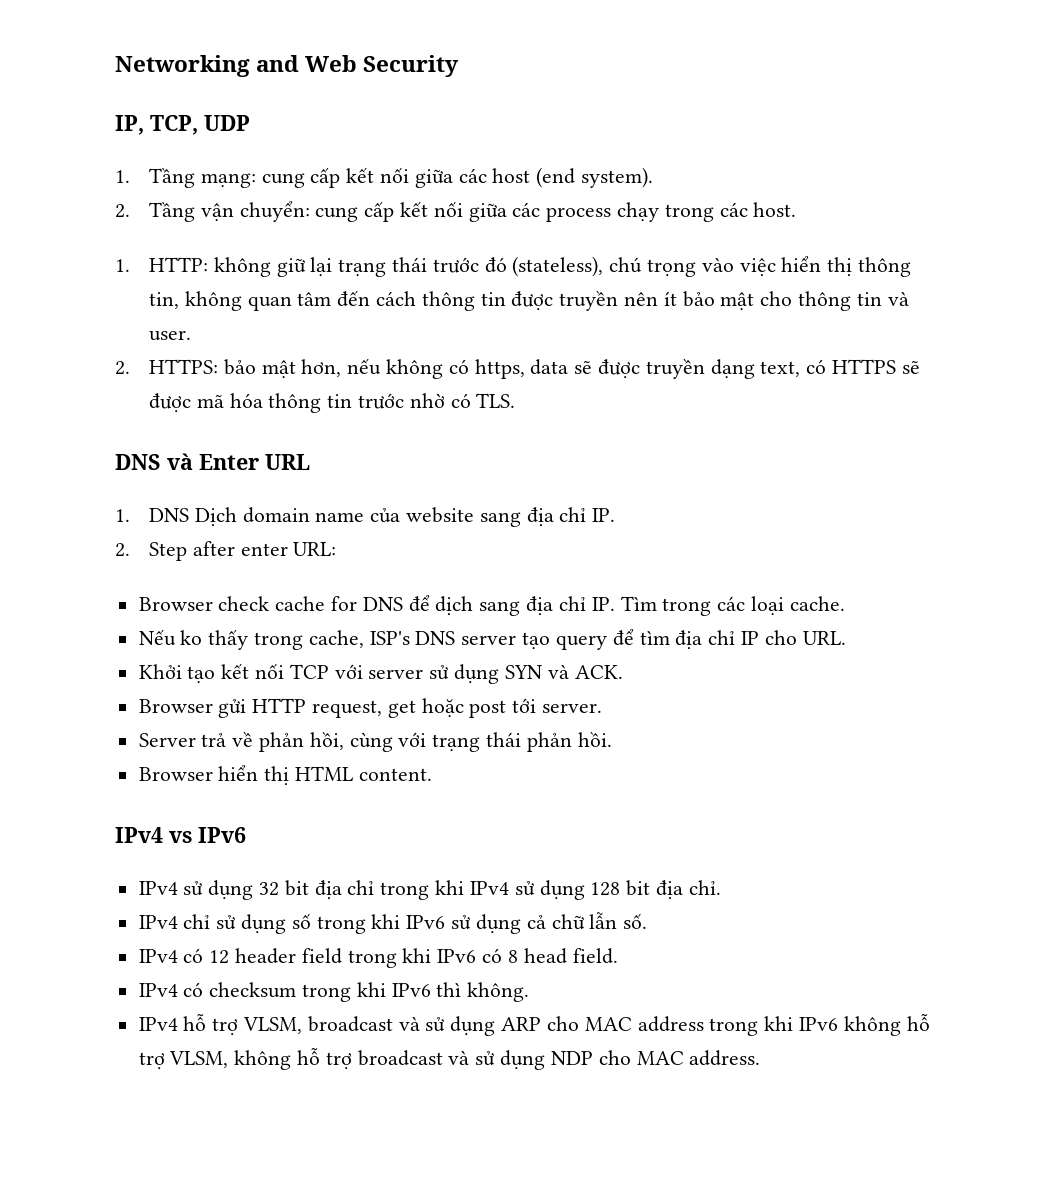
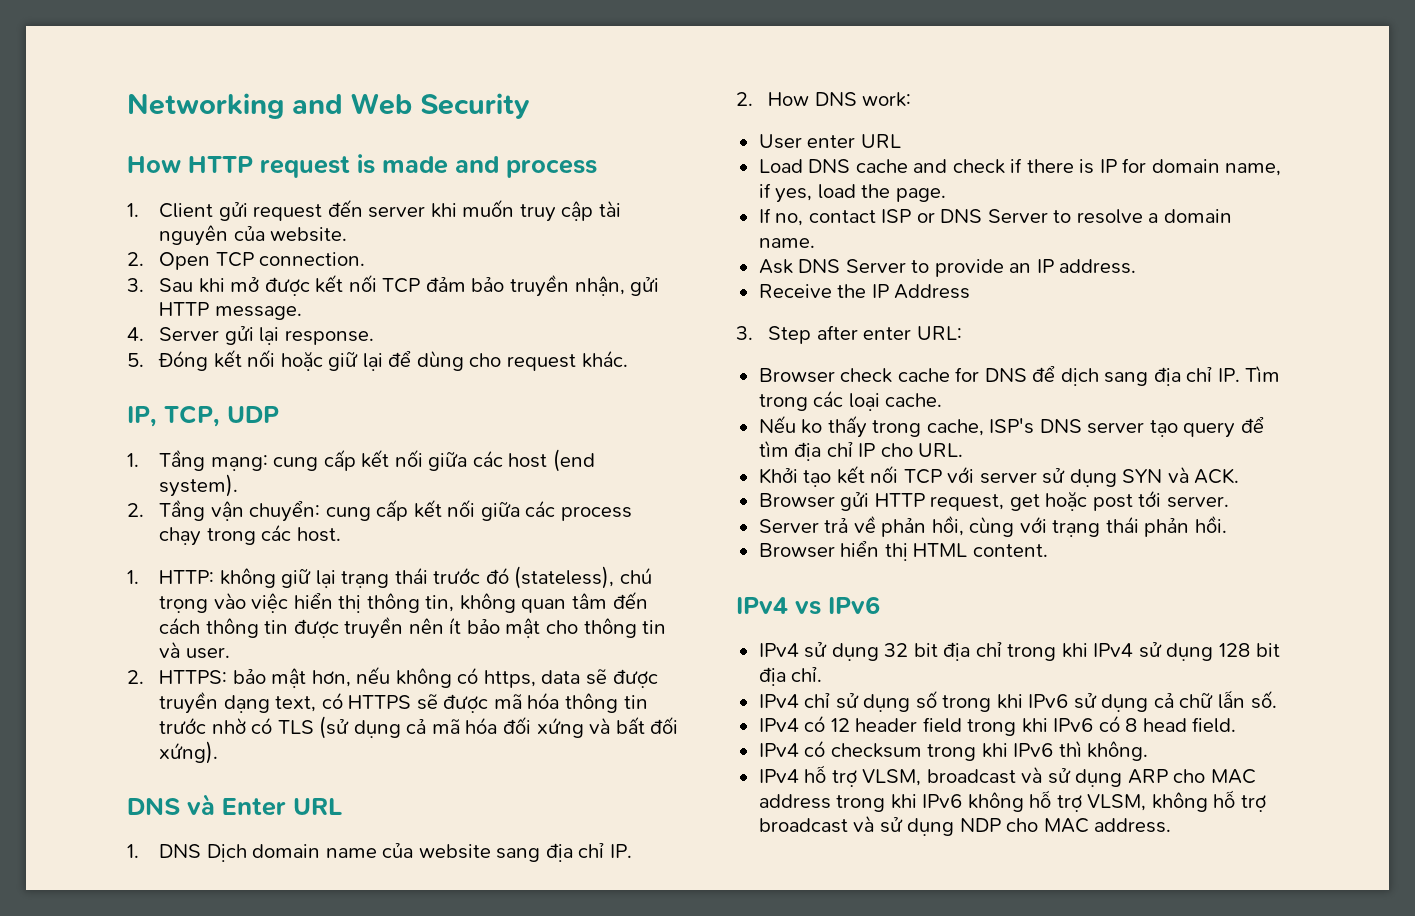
(460, 66) none -> [127,154,597,178] [127,199,621,222] [159,225,348,246] [127,252,366,270] [127,274,660,297] [159,302,302,320] [127,326,374,345] [127,349,628,371] // How HTTP request is made and process // 1. Client gửi request đến server khi muốn truy cập tài nguyên của website. // 2. Open TCP connection. // 3. Sau khi mở được kết nối TCP đảm bảo truyền nhận, gửi HTTP message. // 4. Server gửi lại response. // 5. Đóng kết nối hoặc giữ lại để dùng cho request khác.
[476,393,516,408] TLS. -> [277,716,679,739] [159,741,219,764] TLS (sử dụng cả mã hóa đối xứng và bất đối xứng).
(130, 550) none -> [768,92,912,107] [758,134,901,149] [758,158,1282,176] [758,183,946,203] [758,208,1232,226] [758,238,815,248] [758,259,1137,277] [758,284,971,299] [736,326,753,340] How DNS work: // User enter URL // Load DNS cache and check if there is IP for domain name, if yes, load the page. // If no, contact ISP or DNS Server to resolve a domain name. // Ask DNS Server to provide an IP address. // Receive the IP Address // 3.

